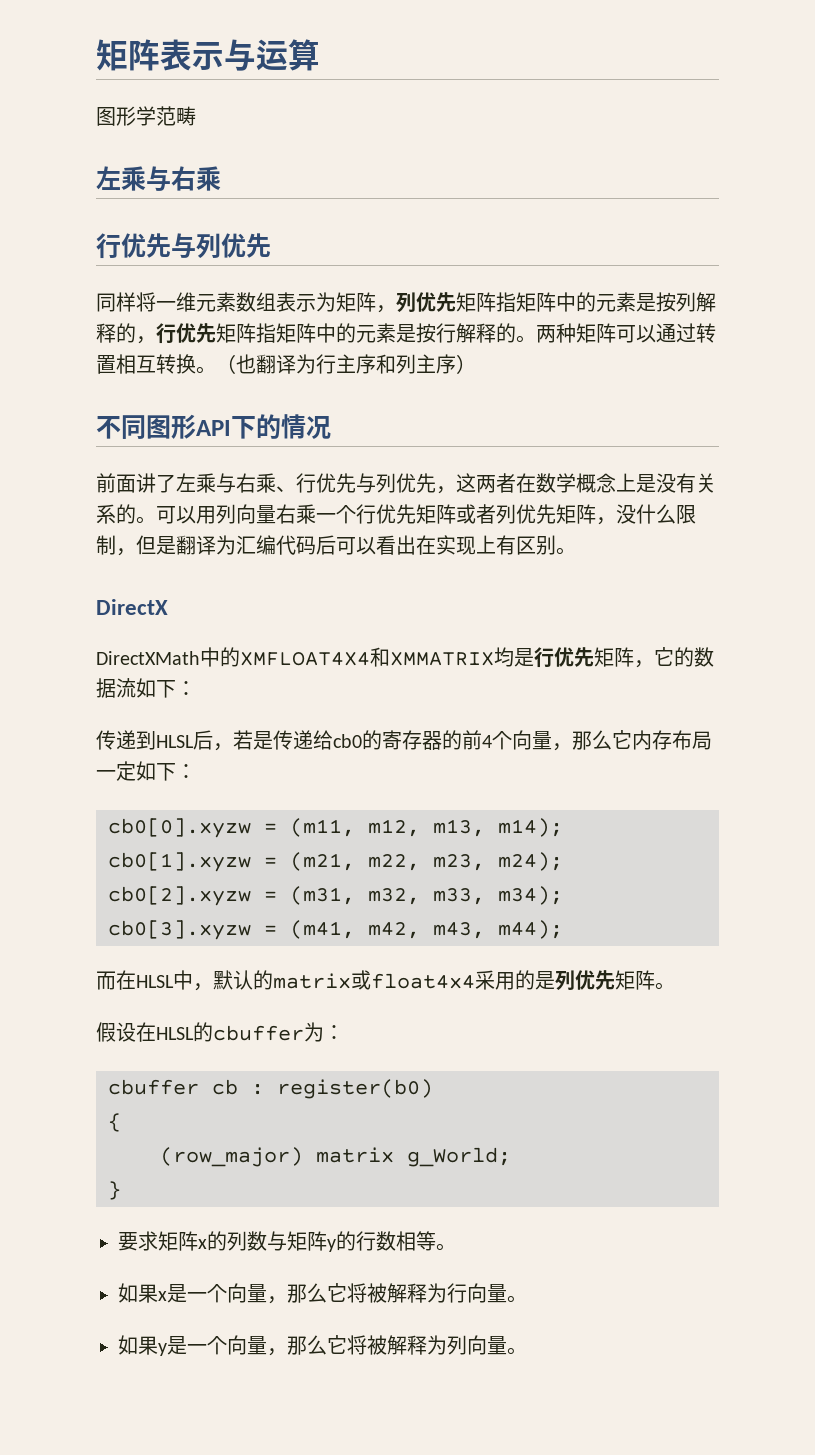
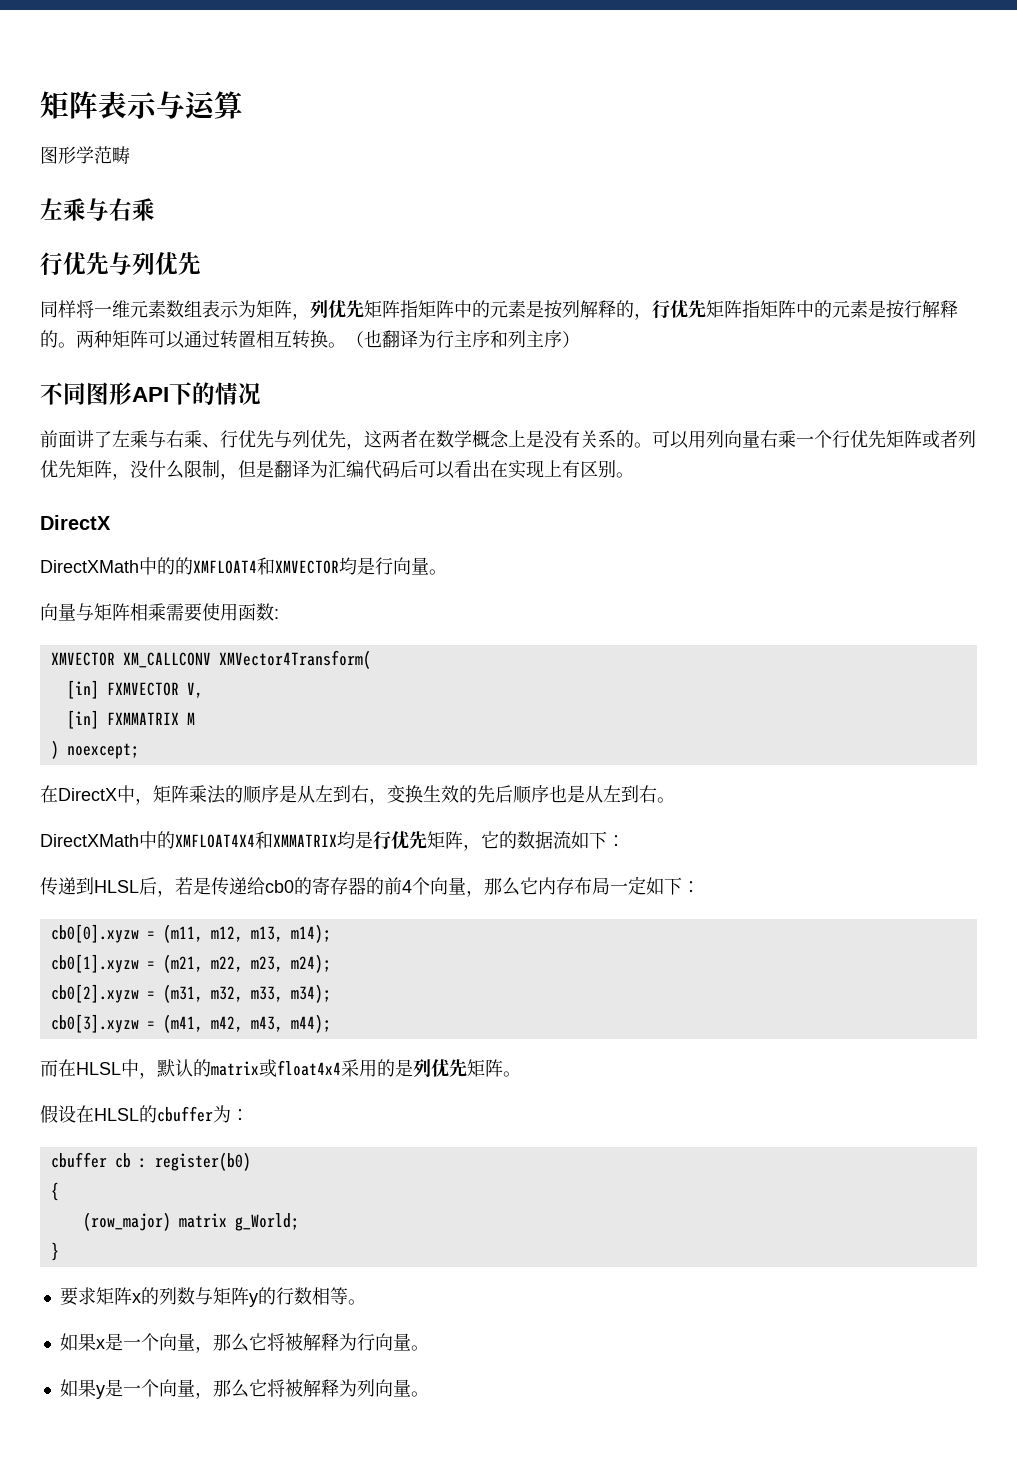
(168, 607) none -> [40,557,447,575] [40,603,279,622] [50,650,371,669] [66,680,203,699] [66,710,195,729] [50,740,139,759] [40,785,675,805] // DirectXMath中的的XMFLOAT4和XMVECTOR均是行向量。 // 向量与矩阵相乘需要使用函数: // XMVECTOR XM_CALLCONV XMVector4Transform( // [in] FXMVECTOR V, // [in] FXMMATRIX M // ) noexcept; // 在DirectX中，矩阵乘法的顺序是从左到右，变换生效的先后顺序也是从左到右。

